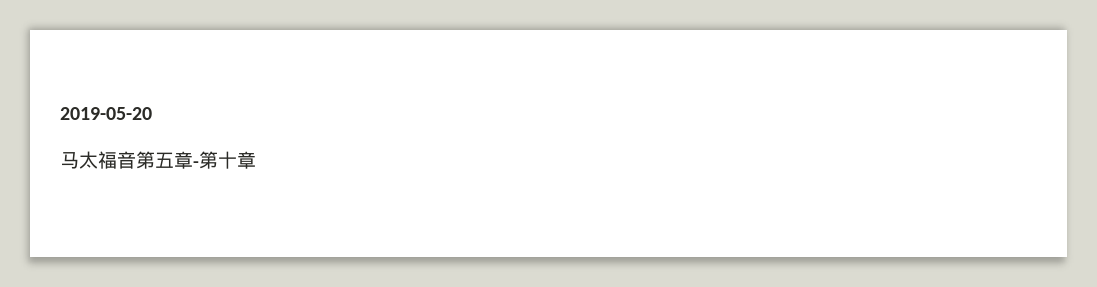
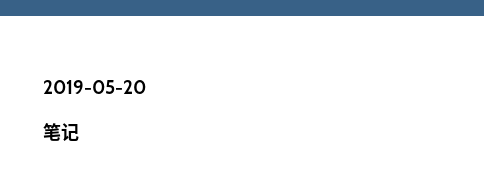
[60,151,256,169] 马太福音第五章-第十章 -> [43,123,79,142] 笔记

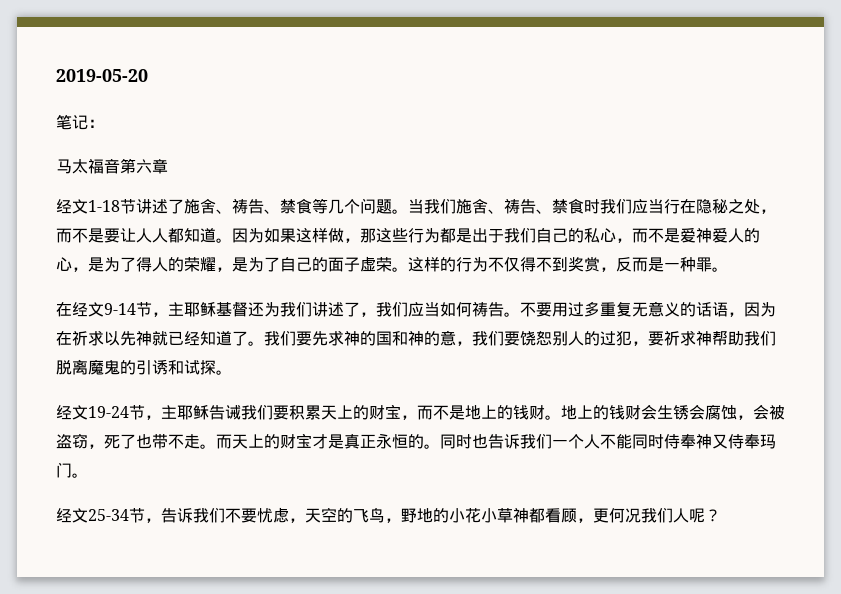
(79, 132) none -> [88,119,104,128] [56,158,168,174] [56,198,776,214] [56,227,760,243] [56,256,728,272] [56,301,776,317] [56,330,776,346] [56,359,232,375] [56,404,785,420] [56,433,776,449] [56,462,88,478] [56,507,721,523] ： // 马太福音第六章 // 经文1-18节讲述了施舍、祷告、禁食等几个问题。当我们施舍、祷告、禁食时我们应当行在隐秘之处，而不是要让人人都知道。因为如果这样做，那这些行为都是出于我们自己的私心，而不是爱神爱人的心，是为了得人的荣耀，是为了自己的面子虚荣。这样的行为不仅得不到奖赏，反而是一种罪。 // 在经文9-14节，主耶稣基督还为我们讲述了，我们应当如何祷告。不要用过多重复无意义的话语，因为在祈求以先神就已经知道了。我们要先求神的国和神的意，我们要饶恕别人的过犯，要祈求神帮助我们脱离魔鬼的引诱和试探。 // 经文19-24节，主耶稣告诫我们要积累天上的财宝，而不是地上的钱财。地上的钱财会生锈会腐蚀，会被盗窃，死了也带不走。而天上的财宝才是真正永恒的。同时也告诉我们一个人不能同时侍奉神又侍奉玛门。 // 经文25-34节，告诉我们不要忧虑，天空的飞鸟，野地的小花小草神都看顾，更何况我们人呢？

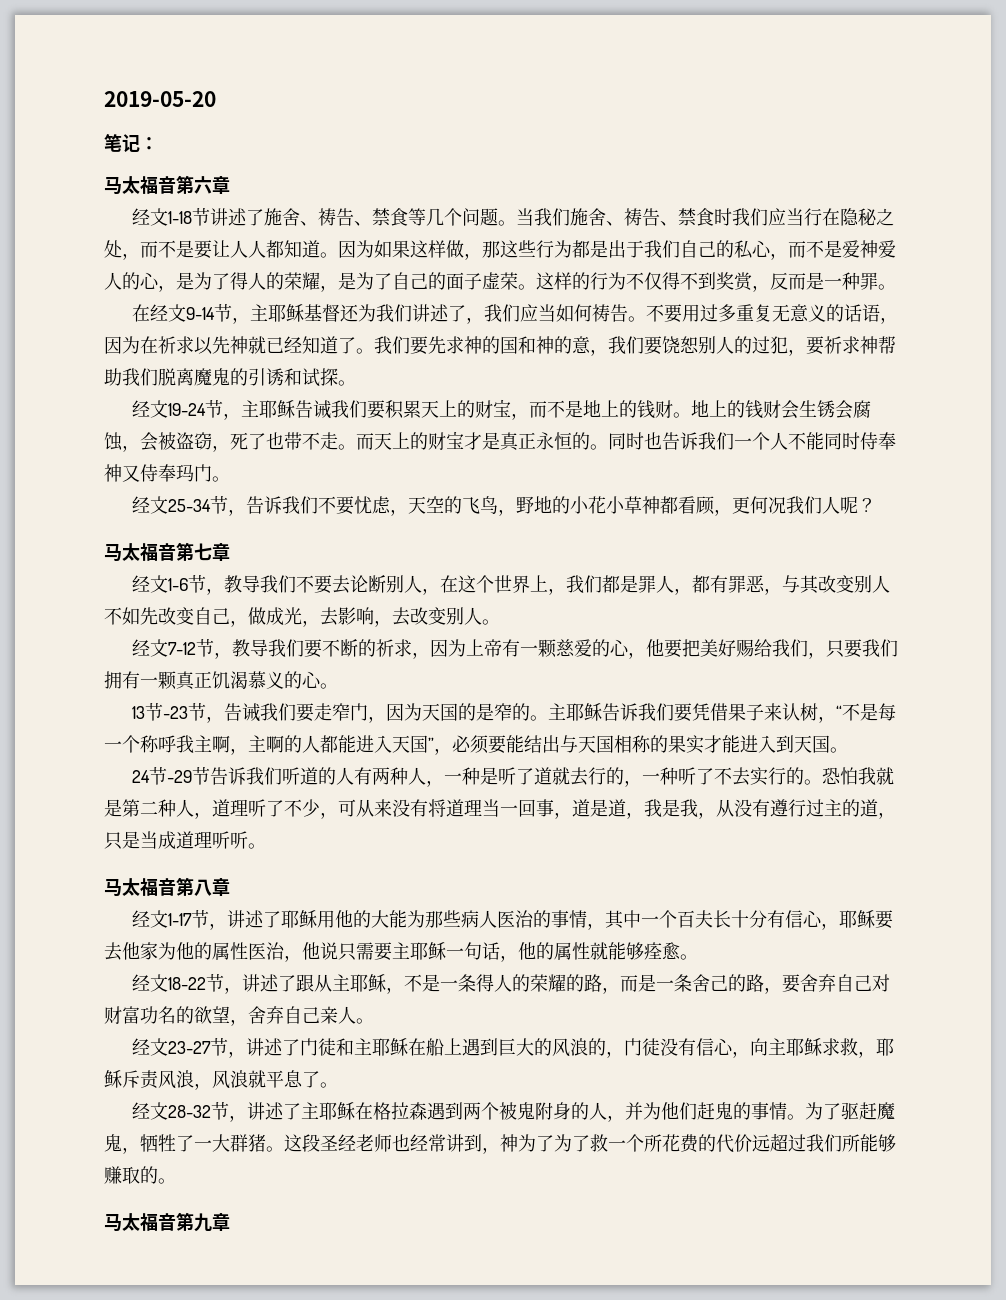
(721, 515) none -> [104,542,230,561] [132,575,891,595] [104,607,500,627] [132,639,899,659] [104,671,338,690] [132,703,897,723] [104,735,848,755] [132,767,895,787] [104,799,896,819] [104,831,266,850] [104,877,230,896] [132,910,894,930] [104,942,698,962] [132,974,891,994] [104,1006,374,1026] [132,1038,895,1058] [104,1070,338,1090] [132,1102,896,1122] [104,1133,896,1154] [104,1166,176,1184] [104,1212,230,1232] // 马太福音第七章 // 经文1-6节，教导我们不要去论断别人，在这个世界上，我们都是罪人，都有罪恶，与其改变别人不如先改变自己，做成光，去影响，去改变别人。 // 经文7-12节，教导我们要不断的祈求，因为上帝有一颗慈爱的心，他要把美好赐给我们，只要我们拥有一颗真正饥渴慕义的心。 // 13节-23节，告诫我们要走窄门，因为天国的是窄的。主耶稣告诉我们要凭借果子来认树，“不是每一个称呼我主啊，主啊的人都能进入天国”，必须要能结出与天国相称的果实才能进入到天国。 // 24节-29节告诉我们听道的人有两种人，一种是听了道就去行的，一种听了不去实行的。恐怕我就是第二种人，道理听了不少，可从来没有将道理当一回事，道是道，我是我，从没有遵行过主的道，只是当成道理听听。 // 马太福音第八章 // 经文1-17节，讲述了耶稣用他的大能为那些病人医治的事情，其中一个百夫长十分有信心，耶稣要去他家为他的属性医治，他说只需要主耶稣一句话，他的属性就能够痊愈。 // 经文18-22节，讲述了跟从主耶稣，不是一条得人的荣耀的路，而是一条舍己的路，要舍弃自己对财富功名的欲望，舍弃自己亲人。 // 经文23-27节，讲述了门徒和主耶稣在船上遇到巨大的风浪的，门徒没有信心，向主耶稣求救，耶稣斥责风浪，风浪就平息了。 // 经文28-32节，讲述了主耶稣在格拉森遇到两个被鬼附身的人，并为他们赶鬼的事情。为了驱赶魔鬼，牺牲了一大群猪。这段圣经老师也经常讲到，神为了为了救一个所花费的代价远超过我们所能够赚取的。 // 马太福音第九章

